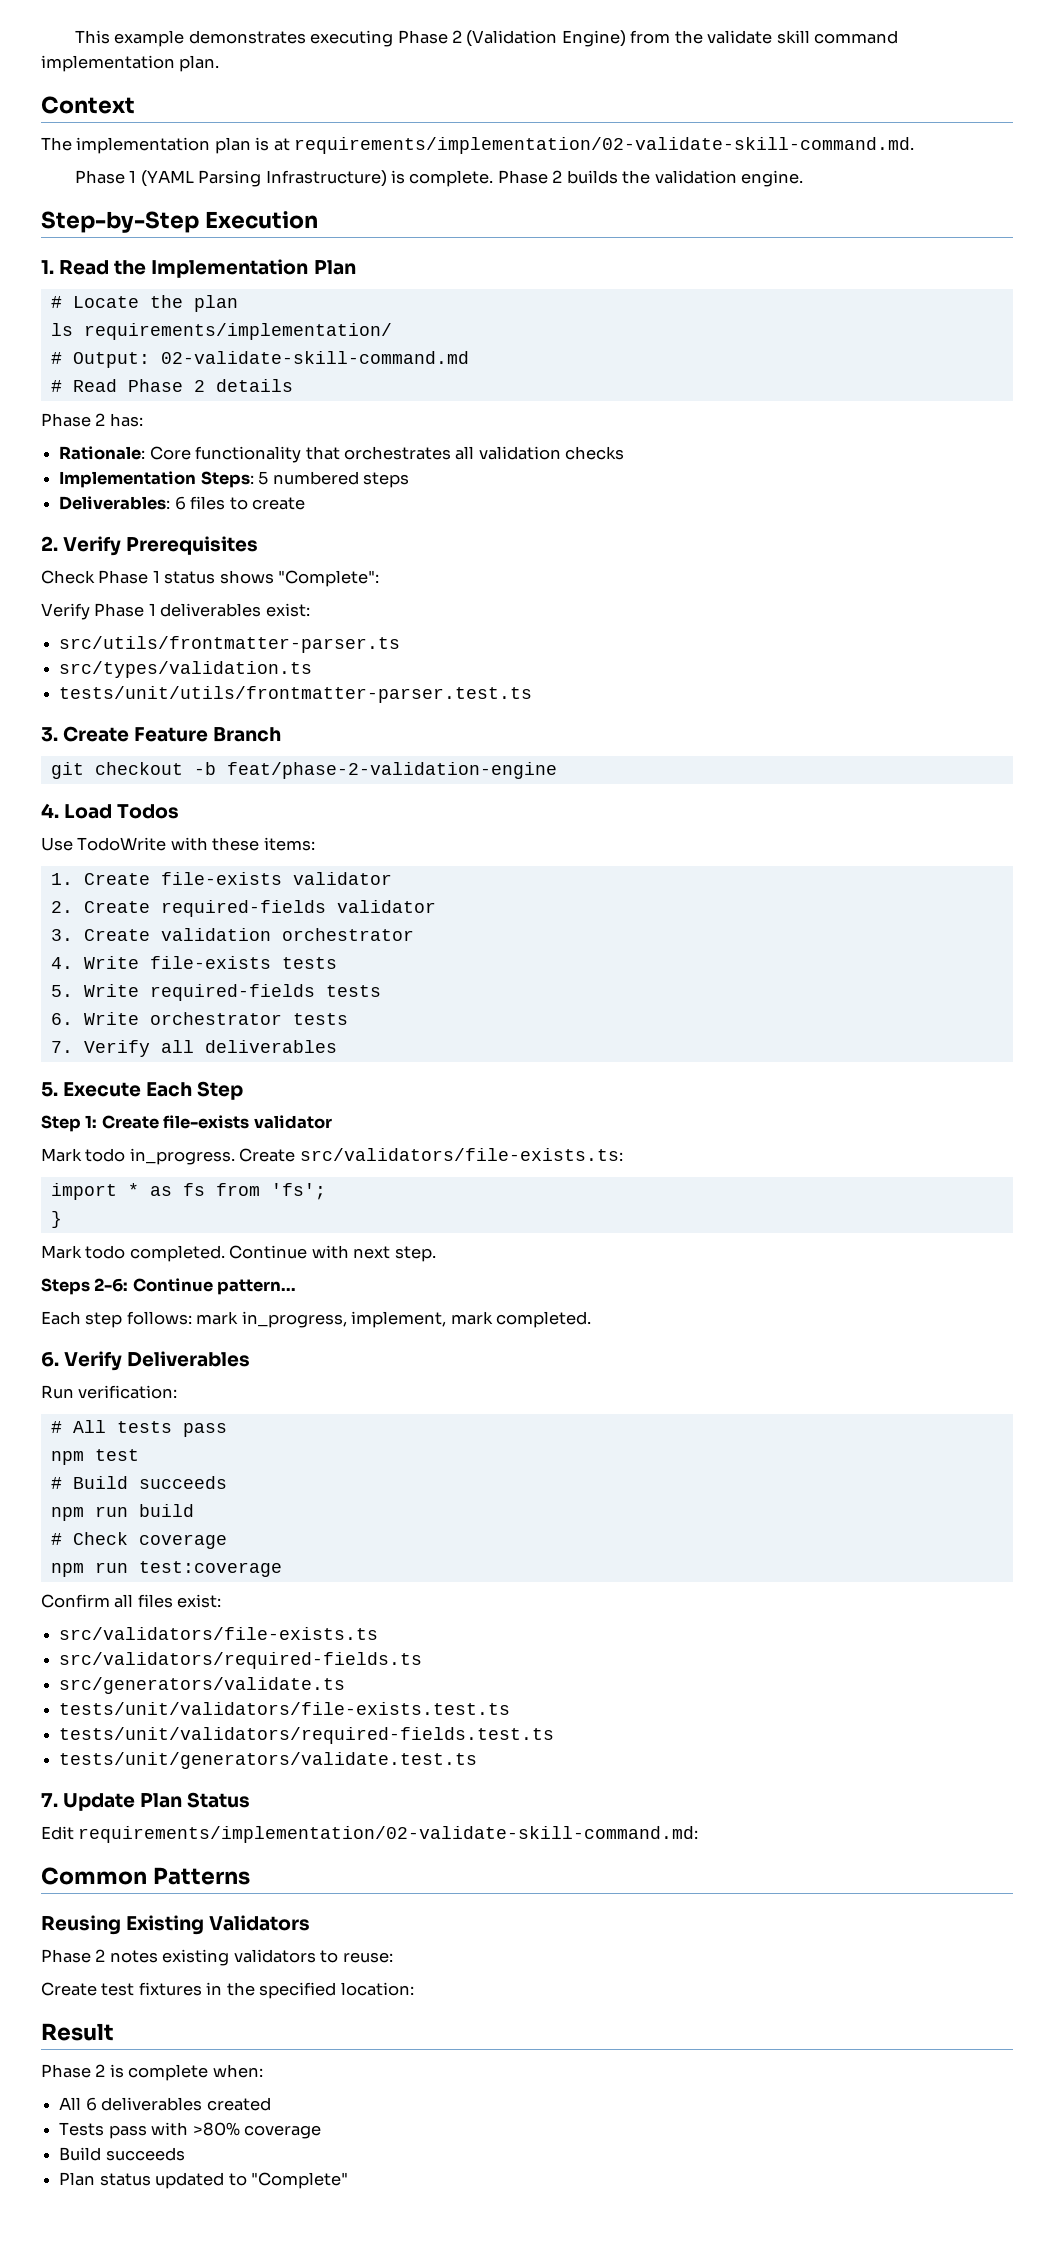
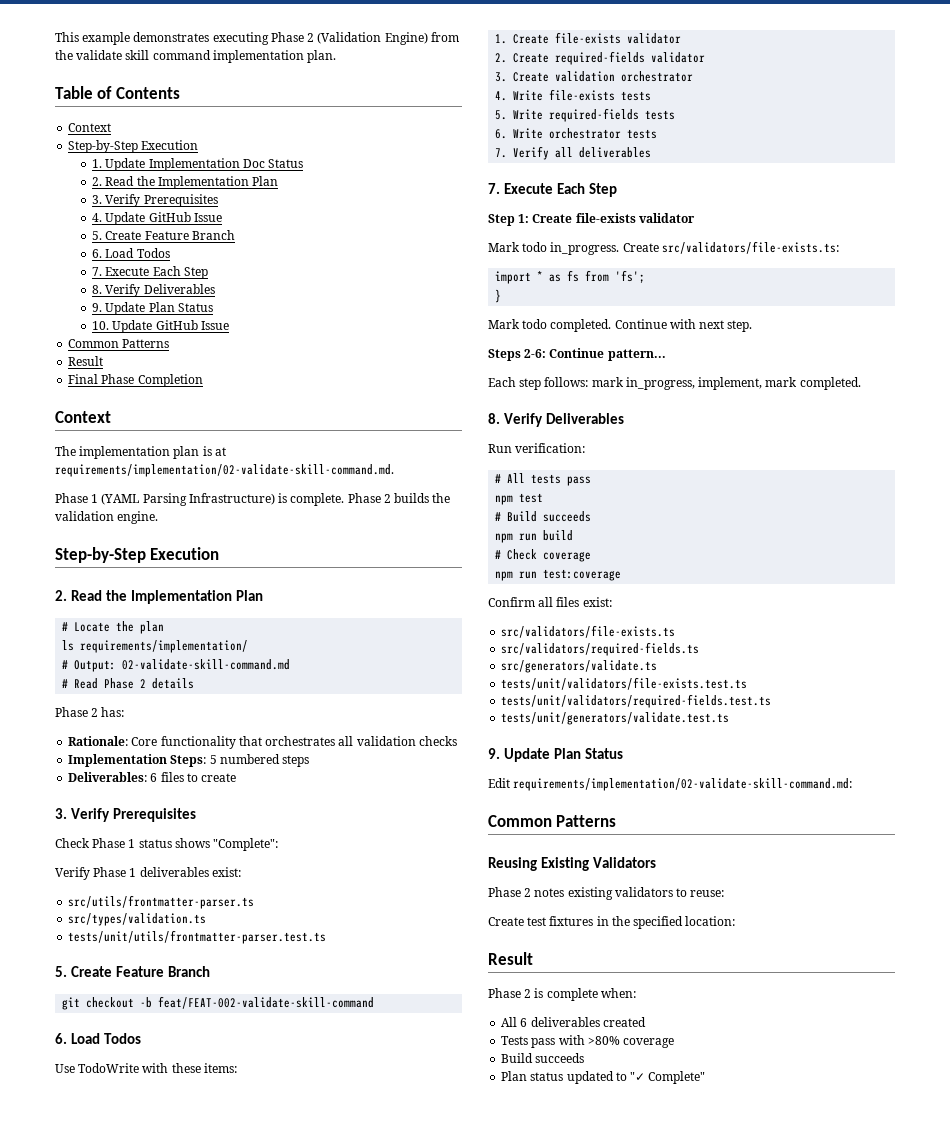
(220, 63) none -> [55,86,180,99] [68,123,112,132] [68,140,199,153] [92,158,304,171] [92,176,279,189] [92,194,218,207] [92,212,222,225] [92,230,235,240] [92,248,170,258] [92,266,208,279] [92,284,215,297] [92,302,213,315] [92,320,229,333] [68,339,170,348] [68,356,104,366] [68,374,203,387] // Table of Contents // Context // Step-by-Step Execution // 1. Update Implementation Doc Status // 2. Read the Implementation Plan // 3. Verify Prerequisites // 4. Update GitHub Issue // 5. Create Feature Branch // 6. Load Todos // 7. Execute Each Step // 8. Verify Deliverables // 9. Update Plan Status // 10. Update GitHub Issue // Common Patterns // Result // Final Phase Completion
[41,260,54,274] 1. -> [55,590,67,601] 2.
[41,536,58,551] 2. -> [55,808,67,819] 3.
[41,727,58,742] 3. -> [55,966,67,977] 5.
[226,762,557,779] [41,803,59,818] feat/phase-2-validation-engine // 4. -> [158,996,375,1009] [55,1033,67,1044] feat/FEAT-002-validate-skill-command // 6.
[41,1082,58,1097] 5. -> [488,183,500,194] 7.
[41,1352,59,1367] 6. -> [488,413,500,424] 8.
[41,1793,58,1807] 7. -> [488,748,500,759] 9.
[250,2172,348,2189] "Complete" -> [630,1071,706,1084] "✓ Complete"

